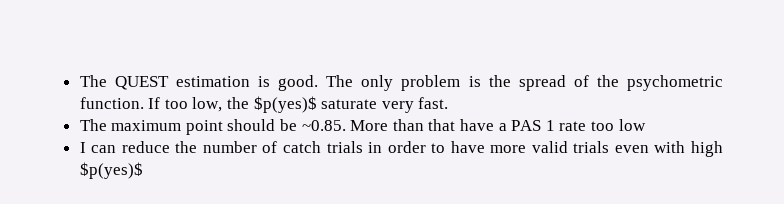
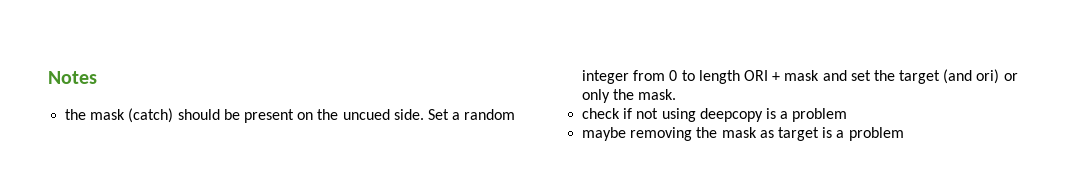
[79,75,723,91] [79,96,449,113] [79,119,646,135] [79,141,723,157] [79,162,143,179] The QUEST estimation is good. The only problem is the spread of the psychometric function. If too low, the $p(yes)$ saturate very fast. // The maximum point should be ~0.85. More than that have a PAS 1 rate too low // I can reduce the number of catch trials in order to have more valid trials even with high $p(yes)$ -> [48,71,97,84] [65,108,516,123] [582,69,1018,84] [582,89,677,103] [582,108,848,122] [582,127,904,141] Notes // the mask (catch) should be present on the uncued side. Set a random integer from 0 to length ORI + mask and set the target (and ori) or only the mask. // check if not using deepcopy is a problem // maybe removing the mask as target is a problem

